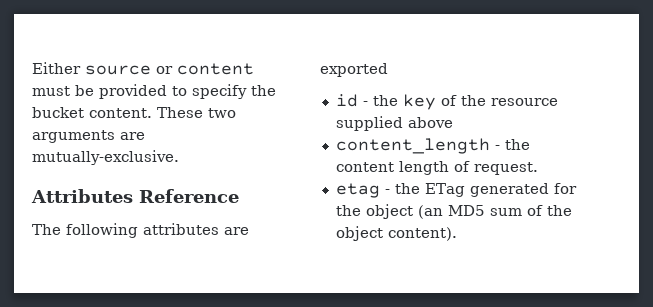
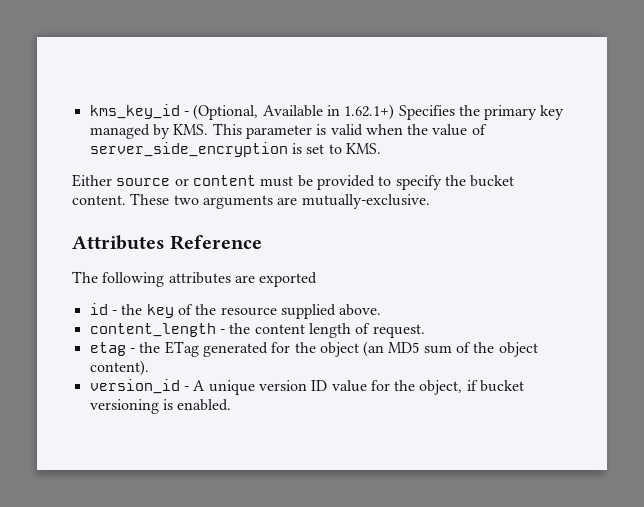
(32, 68) none -> [89,104,565,120] [89,123,487,139] [89,142,381,157] kms_key_id - (Optional, Available in 1.62.1+) Specifies the primary key managed by KMS. This parameter is valid when the value of server_side_encryption is set to KMS. //
[407,117,453,128] above -> [339,304,382,316] above.
(457, 234) none -> [89,379,525,395] [89,399,232,414] // version_id - A unique version ID value for the object, if bucket versioning is enabled.

